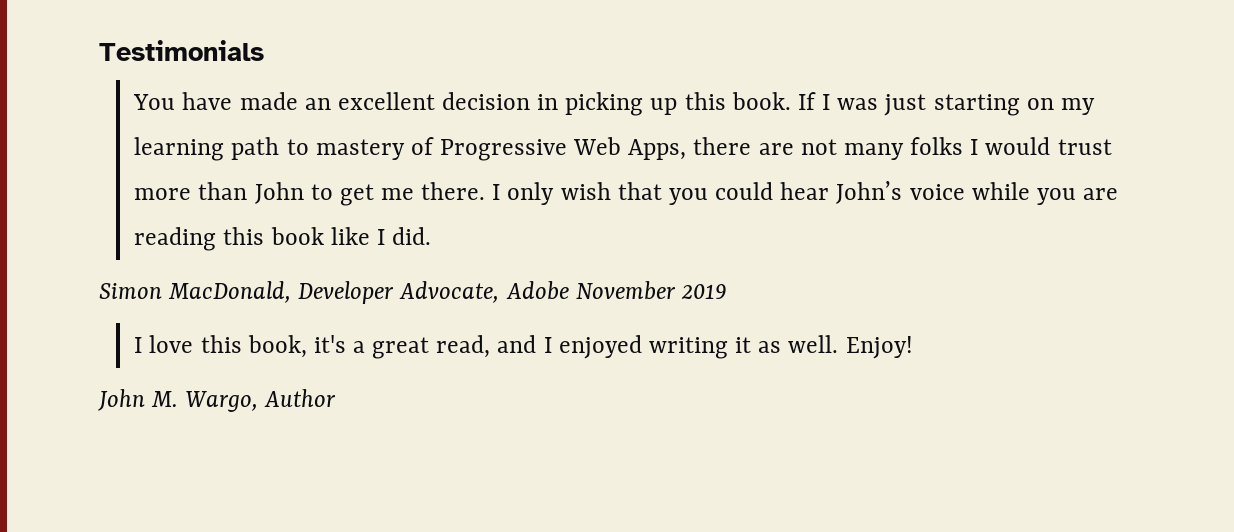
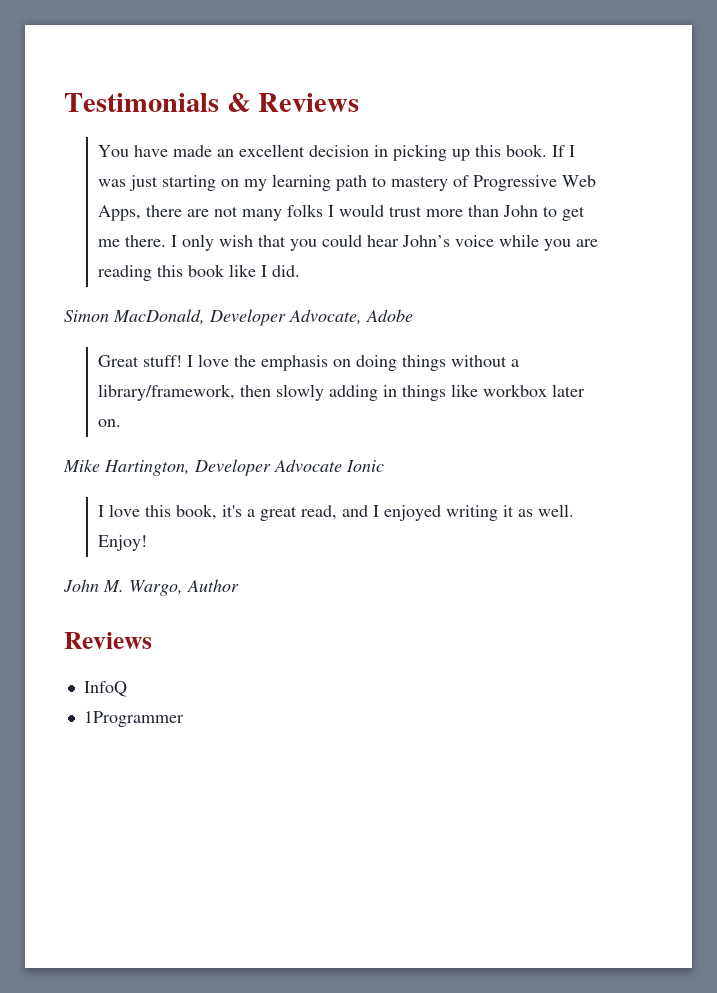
(264, 50) none -> [226,93,360,112] & Reviews
[575,281,726,300] November 2019 -> [98,354,520,371] [98,384,586,401] [98,419,122,427] [63,459,384,476] // Great stuff! I love the emphasis on doing things without a library/framework, then slowly adding in things like workbox later on. // Mike Hartington, Developer Advocate Ionic
(337, 398) none -> [64,632,152,649] [83,681,127,697] [83,711,184,727] // Reviews // InfoQ // 1Programmer

